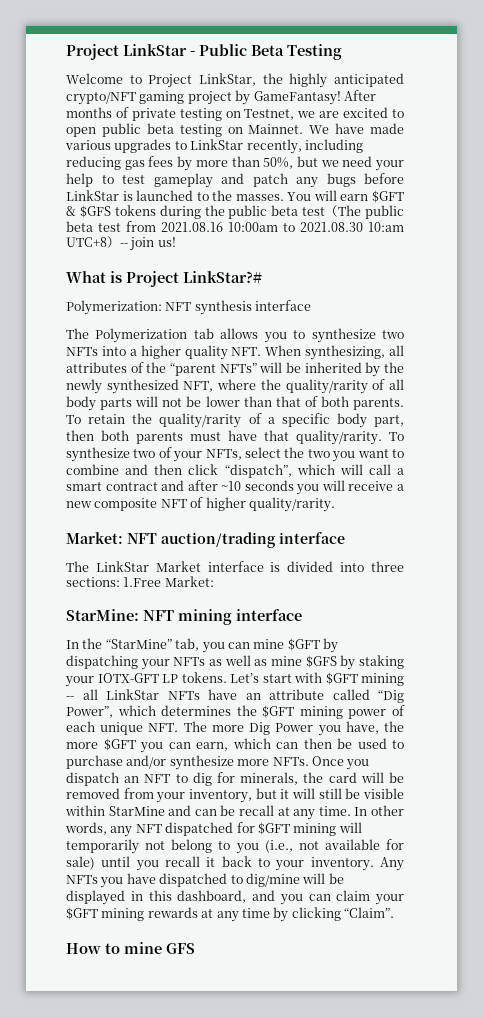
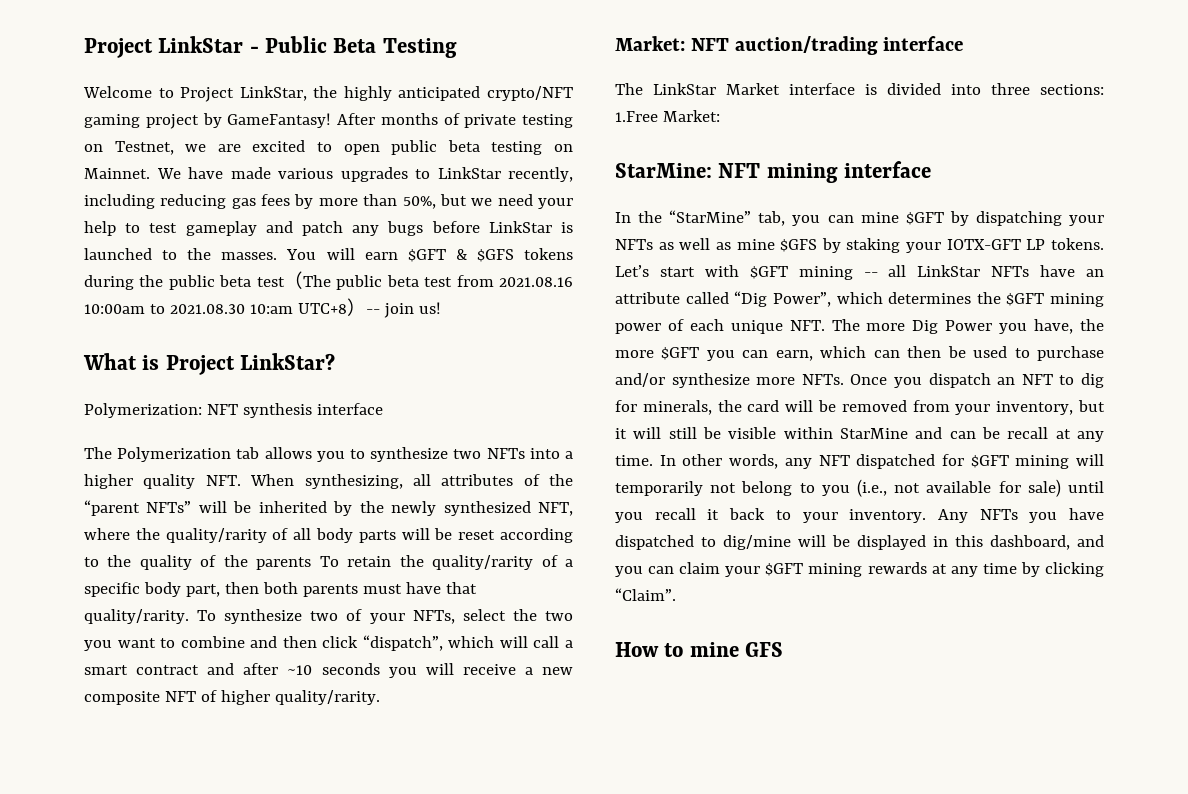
[183,271,262,283] LinkStar?# -> [240,353,336,370] LinkStar?
[162,396,404,410] not be lower than that of both parents. -> [434,528,574,543] [84,555,312,570] be reset according to the quality of the parents

